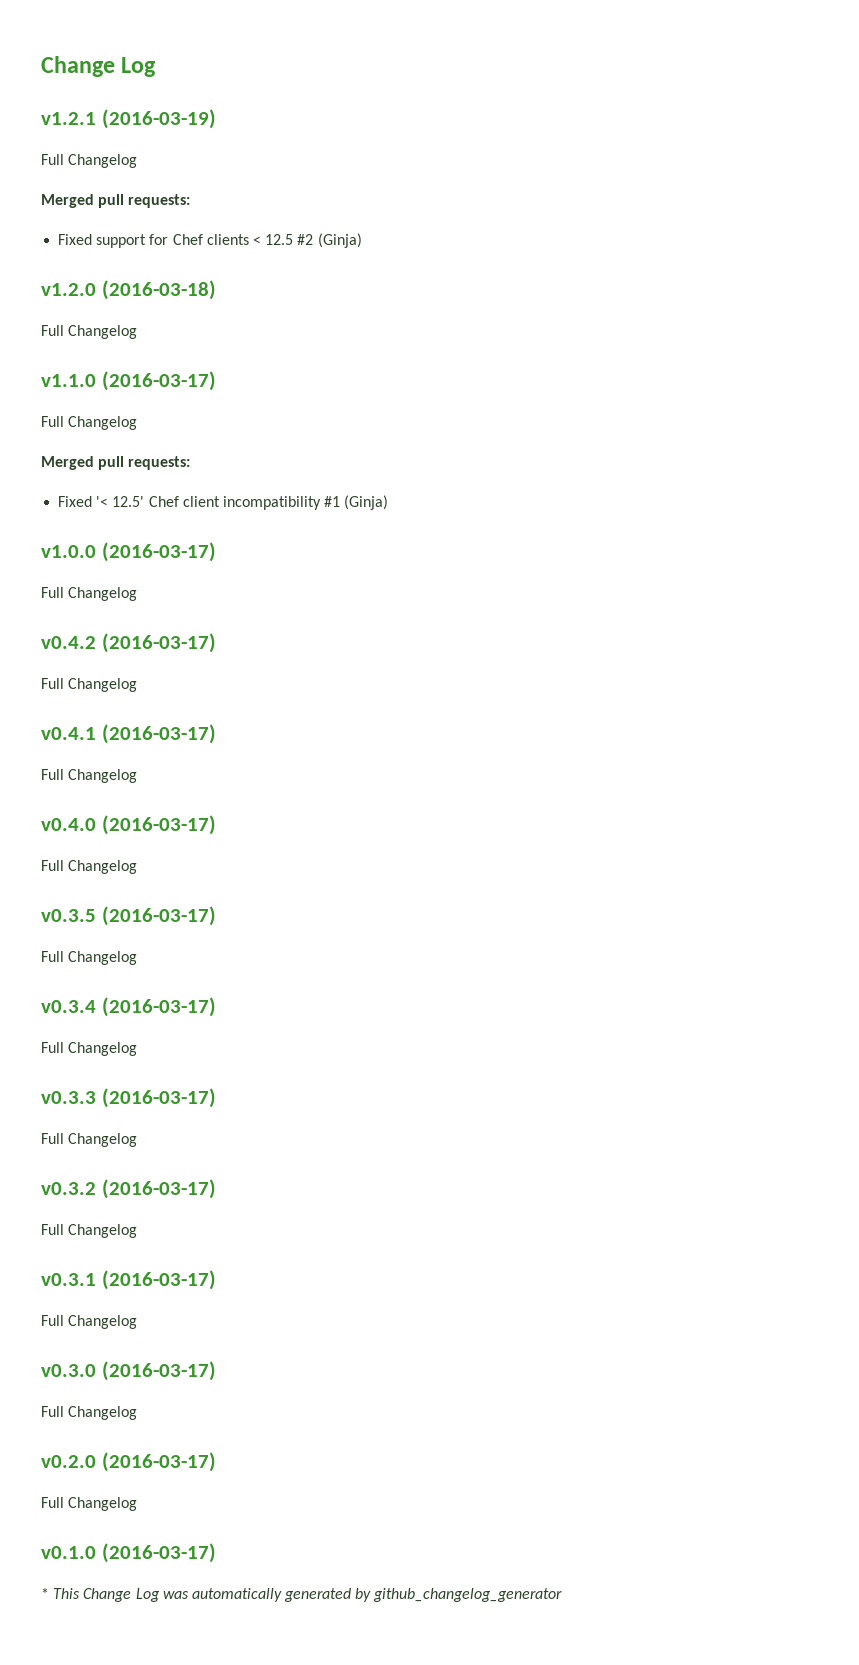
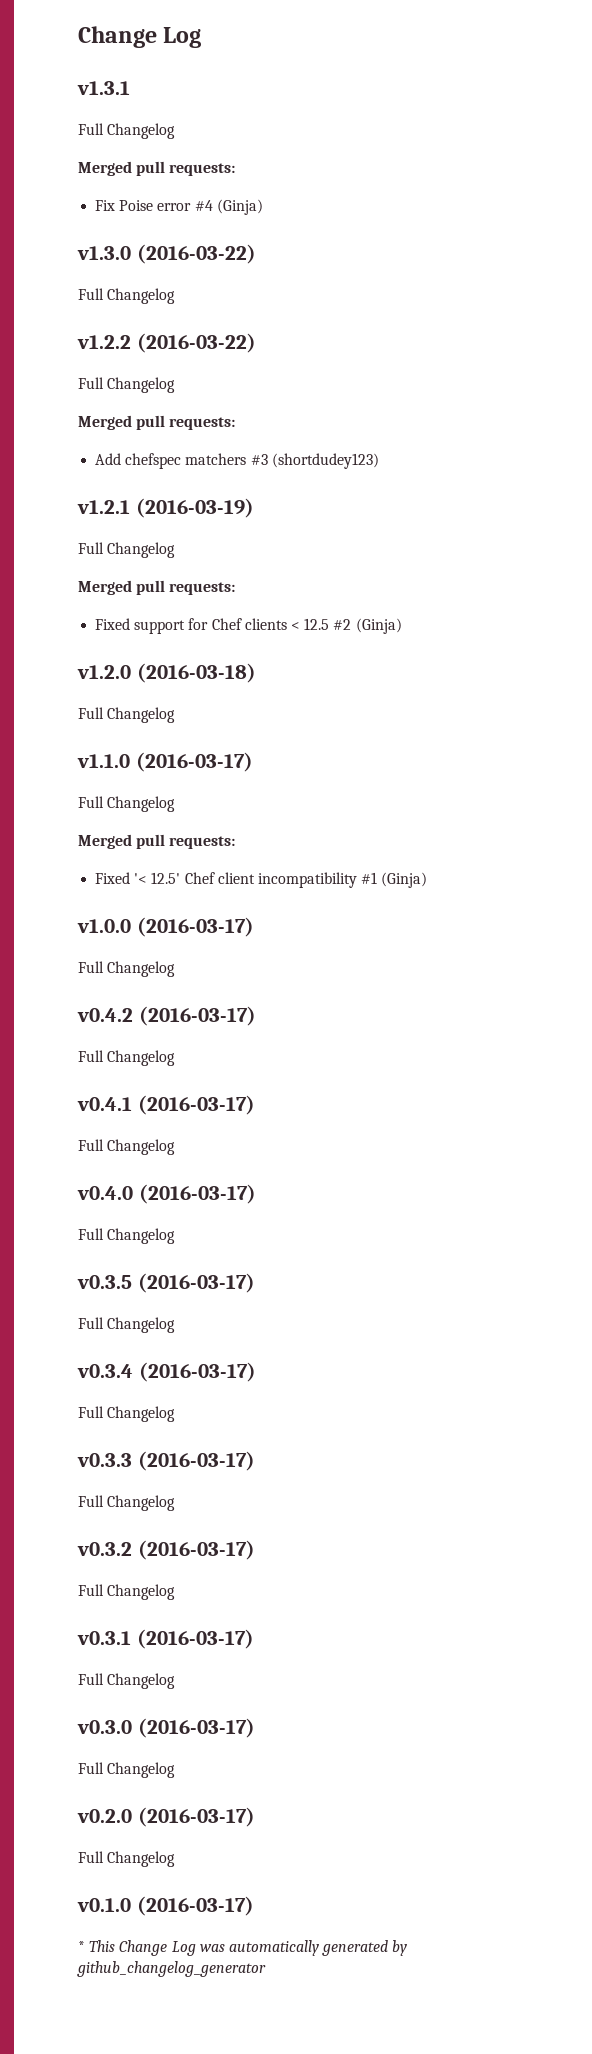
[41,56,157,77] Change Log -> [78,26,202,48] [77,81,130,95] [78,123,176,139] [78,161,236,176] [95,199,263,215] [77,244,256,264] [78,288,176,304] [77,333,256,353] [78,377,176,393] [78,415,236,430] [95,453,379,469] Change Log // v1.3.1 // Full Changelog // Merged pull requests: // Fix Poise error #4 (Ginja) // v1.3.0 (2016-03-22) // Full Changelog // v1.2.2 (2016-03-22) // Full Changelog // Merged pull requests: // Add chefspec matchers #3 (shortdudey123)

